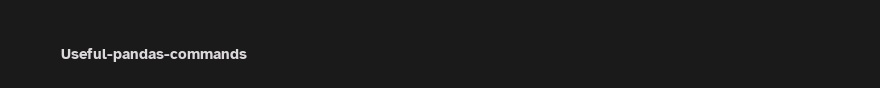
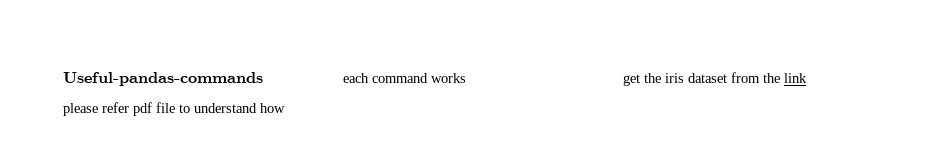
(247, 55) none -> [63,102,285,116] [343,73,466,83] [623,72,807,86] // please refer pdf file to understand how each command works // get the iris dataset from the link

